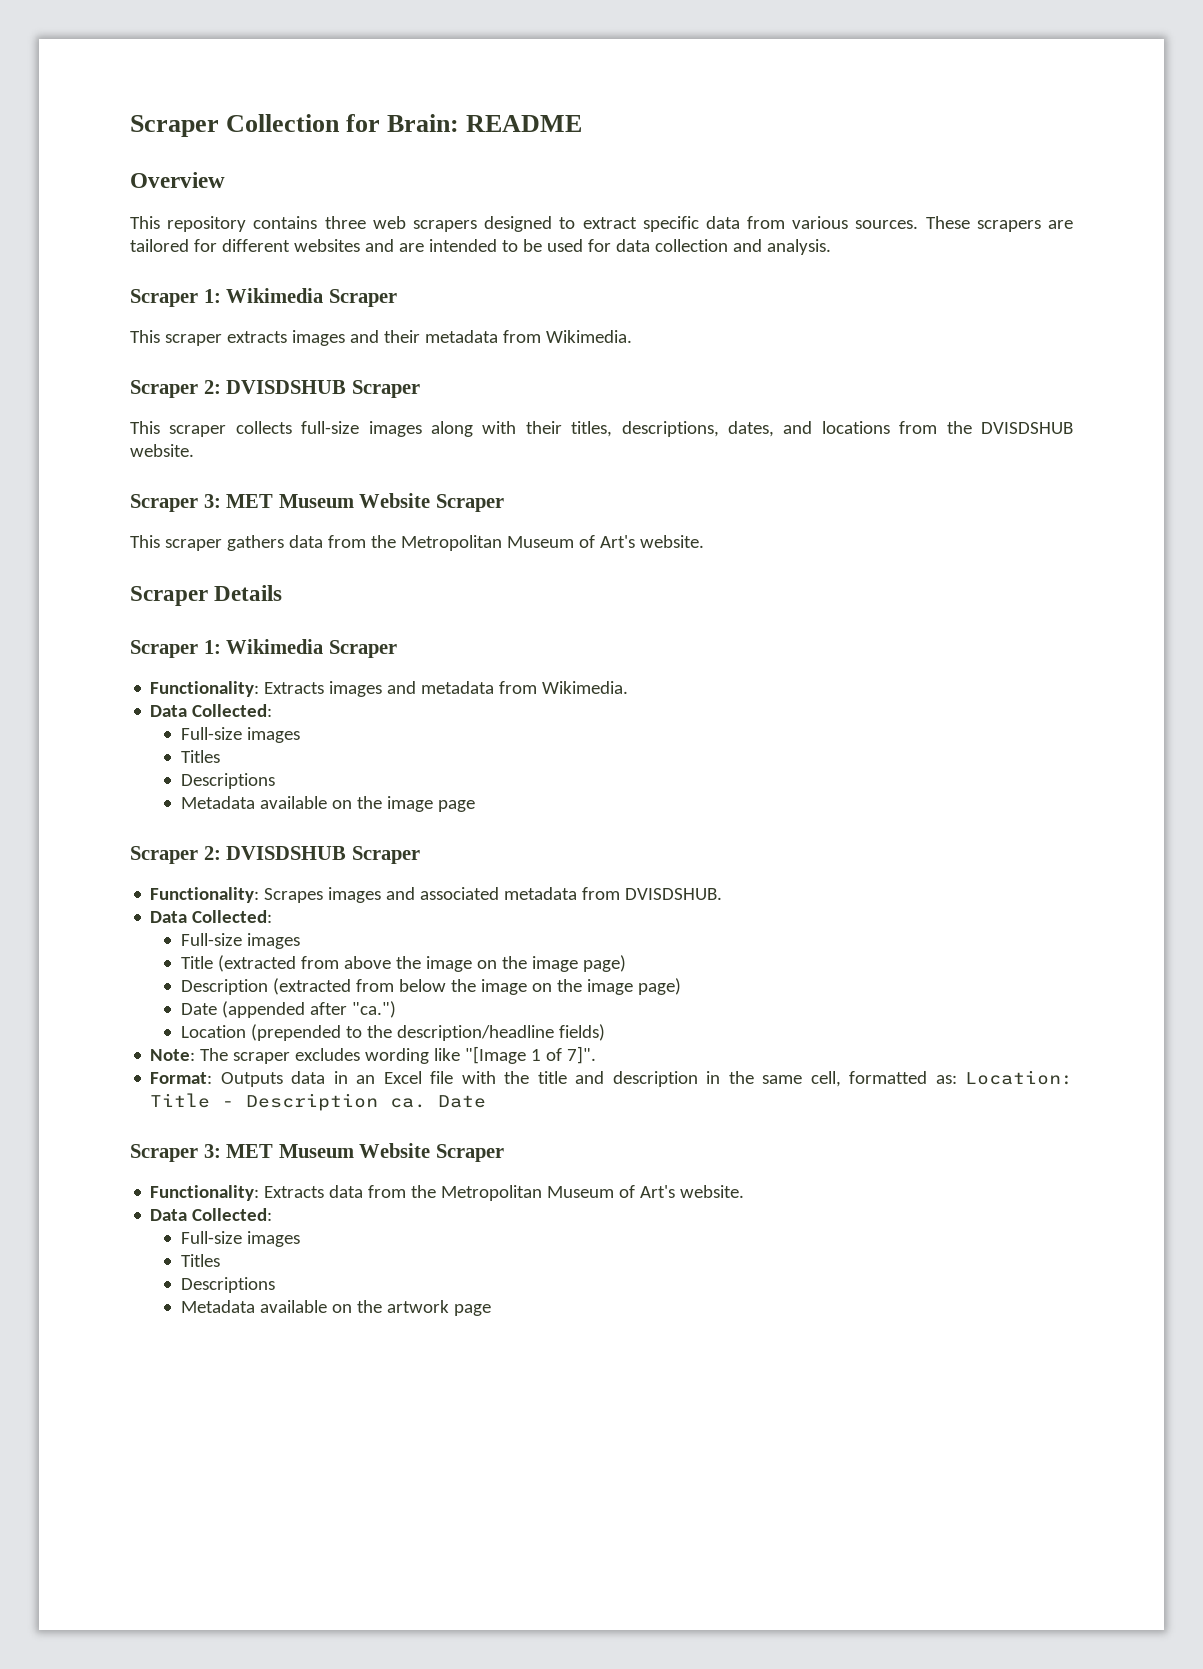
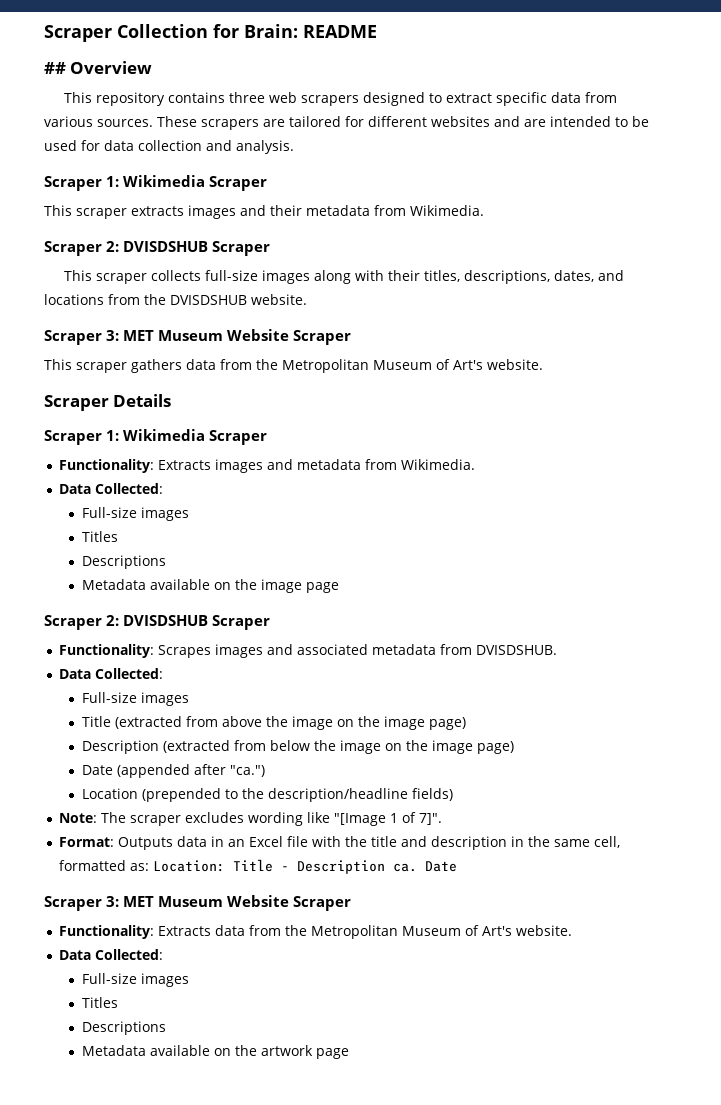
(583, 123) none -> [44,62,66,74] ##

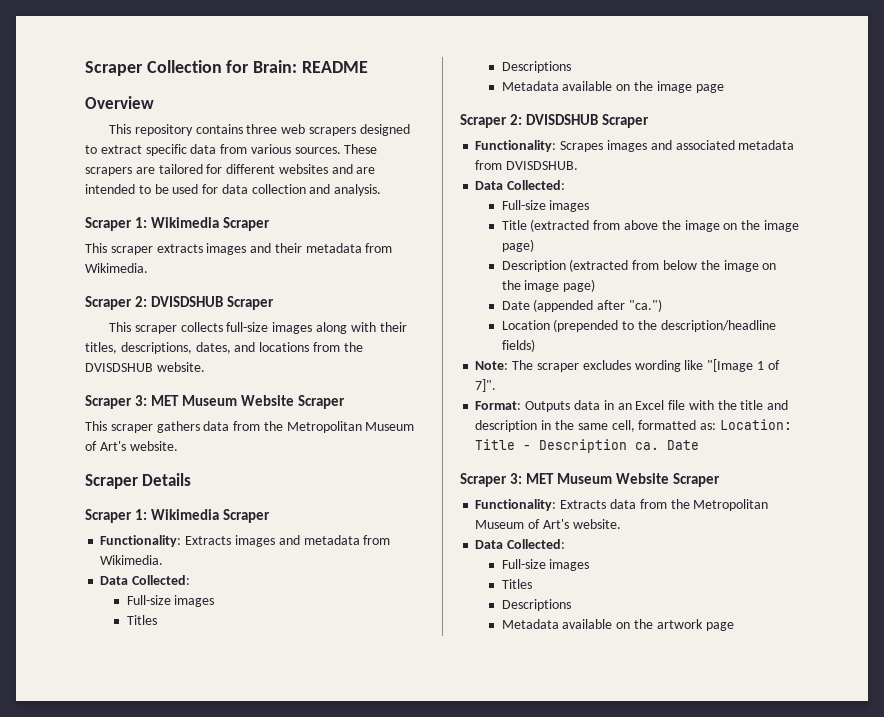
[44,62,66,74] ## -> (368, 67) none

